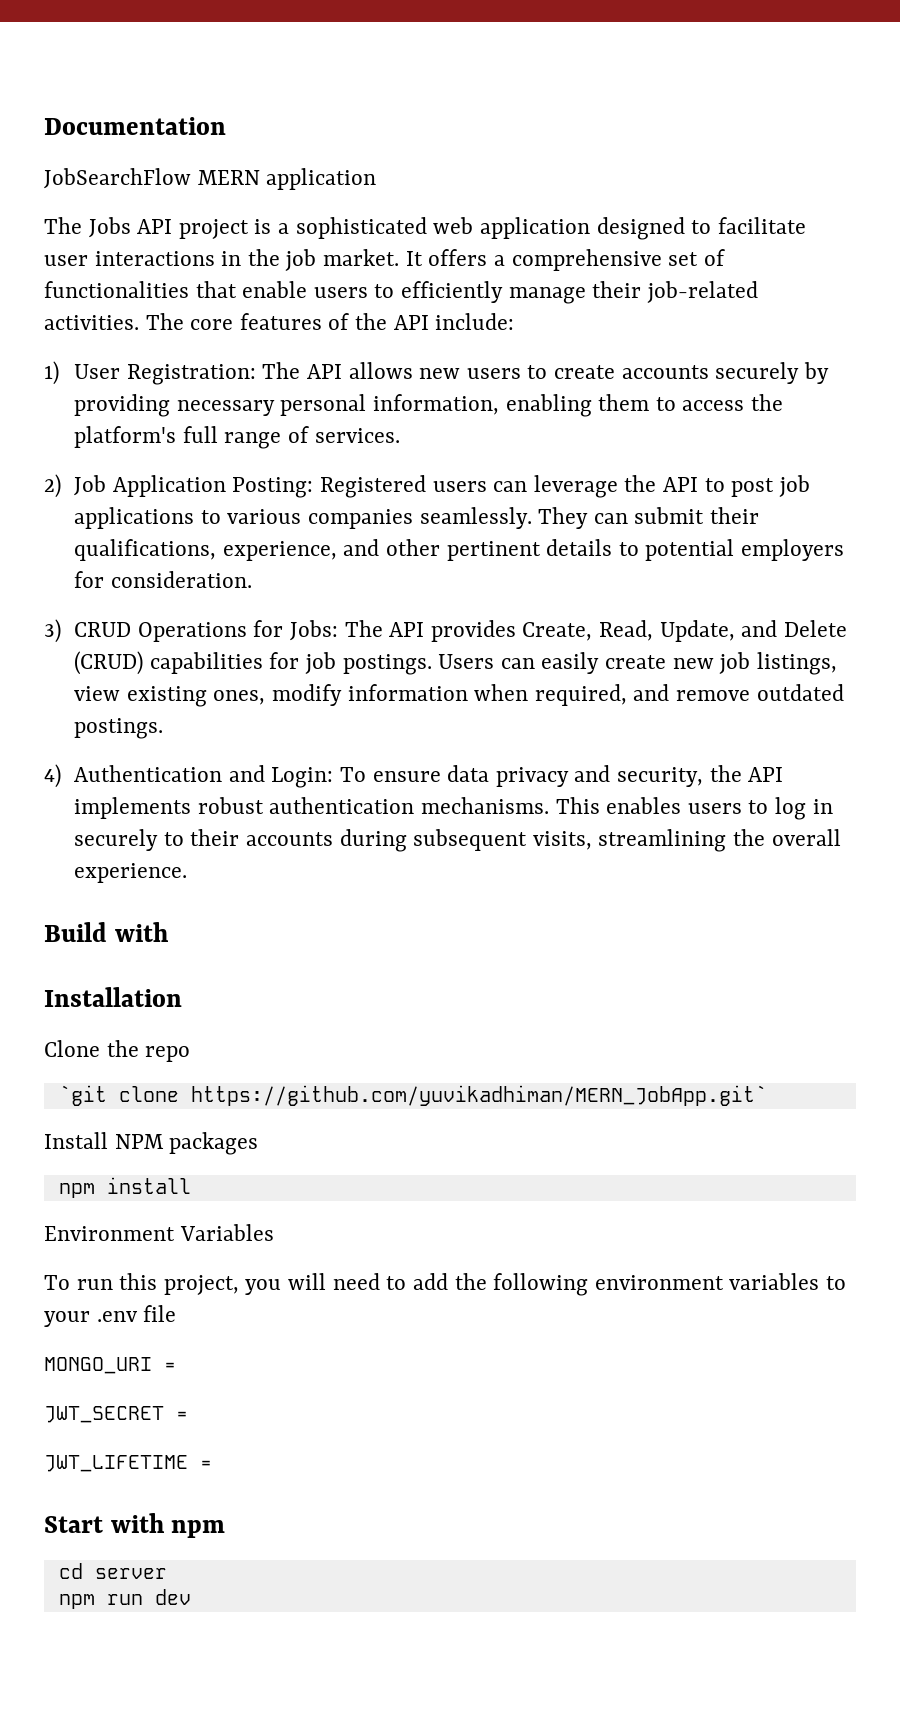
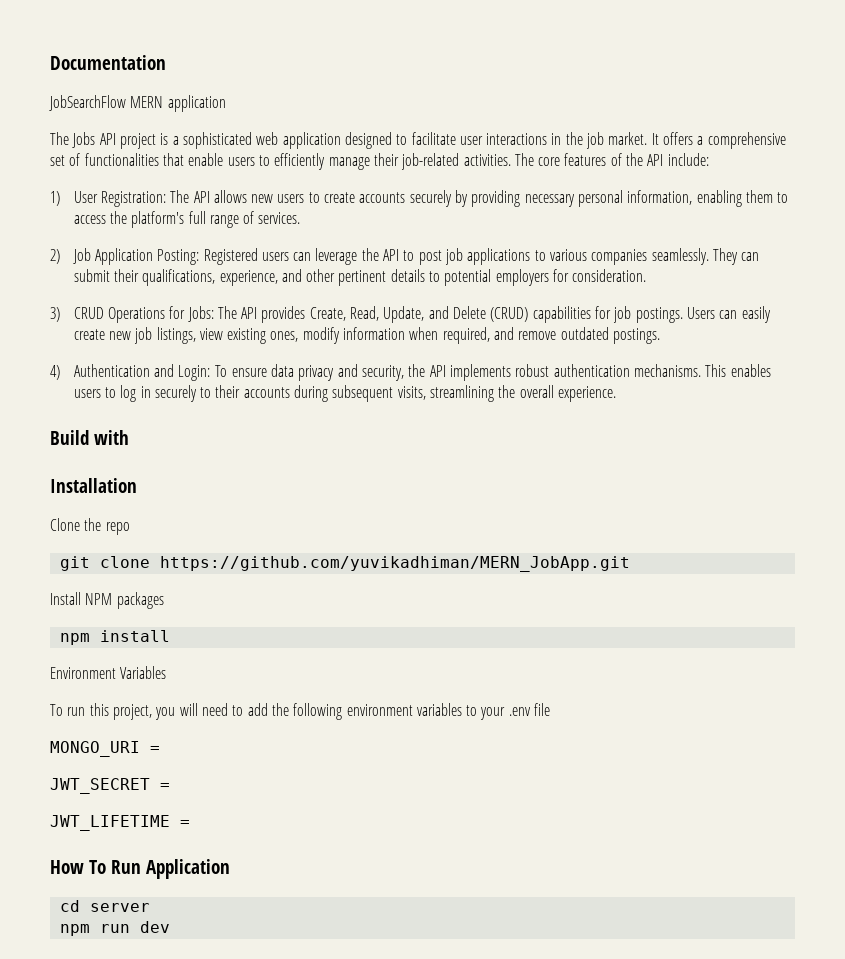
[58,1085,767,1106] `git clone https://github.com/yuvikadhiman/MERN_JobApp.git` -> [59,556,630,572] git clone https://github.com/yuvikadhiman/MERN_JobApp.git
[44,1513,226,1538] Start with npm -> [50,859,230,879] How To Run Application

